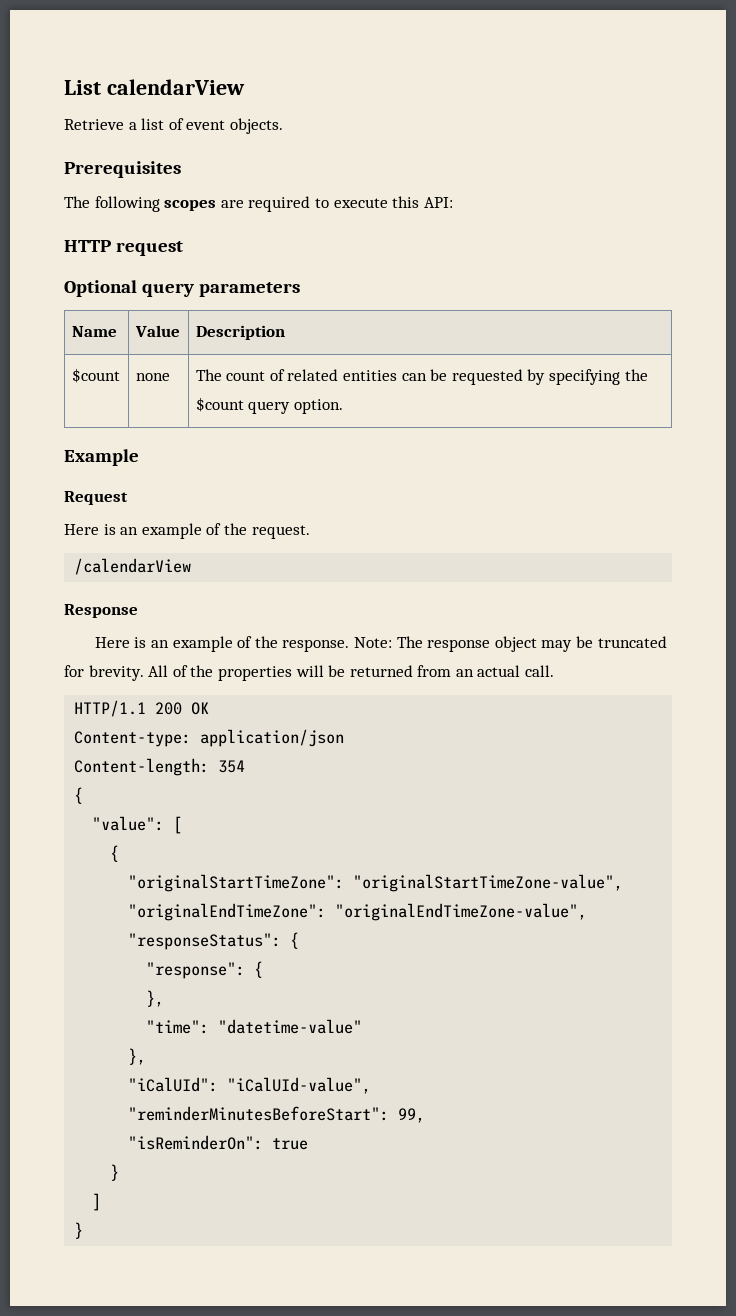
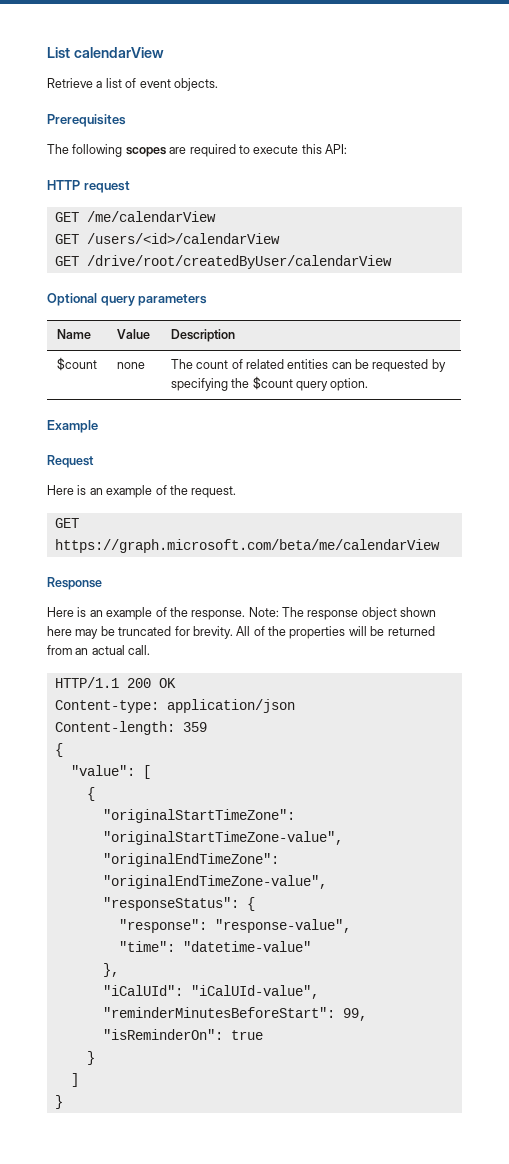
(183, 248) none -> [54,211,216,222] [54,233,280,244] [54,255,392,269] // GET /me/calendarView // GET /users/<id>/calendarView // GET /drive/root/createdByUser/calendarView
[74,558,192,575] /calendarView -> [54,518,79,528] [54,539,440,553] GET https://graph.microsoft.com/beta/me/calendarView
(537, 644) none -> [400,607,437,617] [47,626,72,636] shown here
[218,760,246,773] 354 -> [182,722,207,732] 359
[254,961,264,978] [146,990,165,1007] { // }, -> [214,919,351,933] "response-value",

